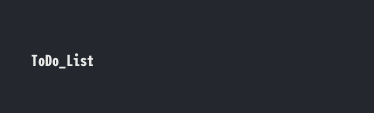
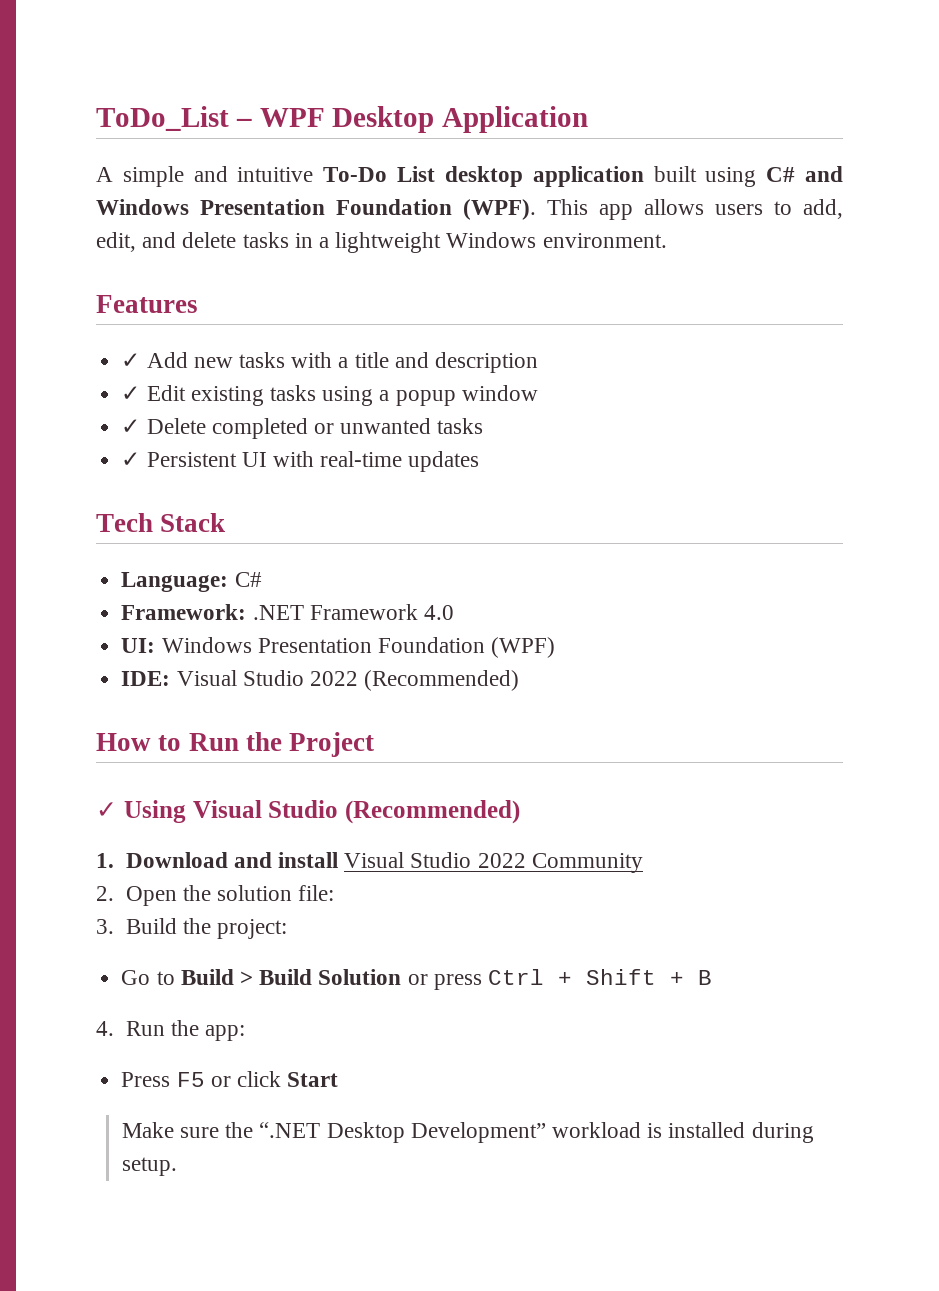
(94, 61) none -> [235,106,589,133] [96,166,843,187] [96,199,843,220] [96,232,667,253] [96,295,198,313] [121,352,538,373] [121,385,538,406] [121,418,484,439] [121,451,480,472] [96,513,226,532] [121,572,262,592] [121,604,454,620] [121,637,556,658] [121,670,520,691] [96,732,375,757] [96,800,520,824] [96,852,643,873] [96,885,335,906] [96,918,287,939] [121,969,712,990] [96,1020,245,1041] [121,1071,339,1087] [121,1122,814,1143] [121,1157,177,1176] – WPF Desktop Application // A simple and intuitive To-Do List desktop application built using C# and Windows Presentation Foundation (WPF). This app allows users to add, edit, and delete tasks in a lightweight Windows environment. // Features // ✓ Add new tasks with a title and description // ✓ Edit existing tasks using a popup window // ✓ Delete completed or unwanted tasks // ✓ Persistent UI with real-time updates // Tech Stack // Language: C# // Framework: .NET Framework 4.0 // UI: Windows Presentation Foundation (WPF) // IDE: Visual Studio 2022 (Recommended) // How to Run the Project // ✓ Using Visual Studio (Recommended) // 1. Download and install Visual Studio 2022 Community // 2. Open the solution file: // 3. Build the project: // Go to Build > Build Solution or press Ctrl + Shift + B // 4. Run the app: // Press F5 or click Start // Make sure the “.NET Desktop Development” workload is installed during setup.

